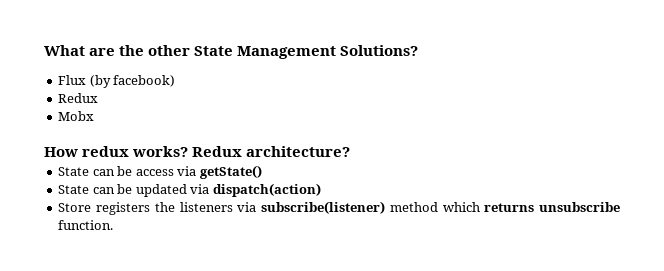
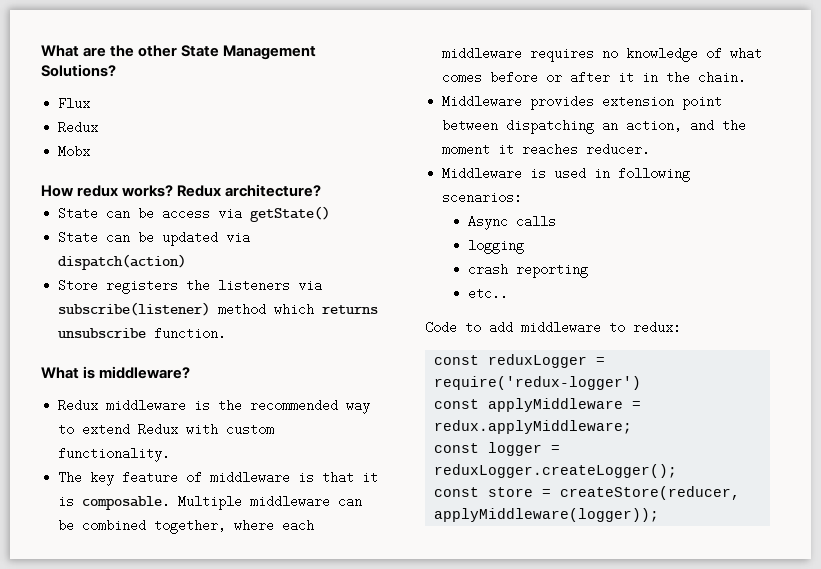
[89,75,176,88] (by facebook) -> (91, 103) none
(114, 225) none -> [41,366,191,379] [58,399,371,414] [58,423,275,436] [58,447,171,462] [58,471,379,486] [58,495,363,510] [58,519,315,534] [442,47,763,62] [442,71,747,84] [442,95,723,110] [442,119,747,134] [442,143,651,156] [442,167,691,182] [442,191,523,204] [468,215,557,230] [468,240,525,254] [468,263,589,278] [468,287,509,300] [425,321,681,334] [434,354,606,368] [434,376,642,390] [434,398,642,412] [434,420,633,434] [434,442,561,456] [434,464,678,478] [434,486,741,500] [434,508,660,522] // What is middleware? // Redux middleware is the recommended way to extend Redux with custom functionality. // The key feature of middleware is that it is composable. Multiple middleware can be combined together, where each middleware requires no knowledge of what comes before or after it in the chain. // Middleware provides extension point between dispatching an action, and the moment it reaches reducer. // Middleware is used in following scenarios: // Async calls // logging // crash reporting // etc.. // Code to add middleware to redux: // const reduxLogger = require('redux-logger') // const applyMiddleware = redux.applyMiddleware; // const logger = reduxLogger.createLogger(); // const store = createStore(reducer, applyMiddleware(logger));

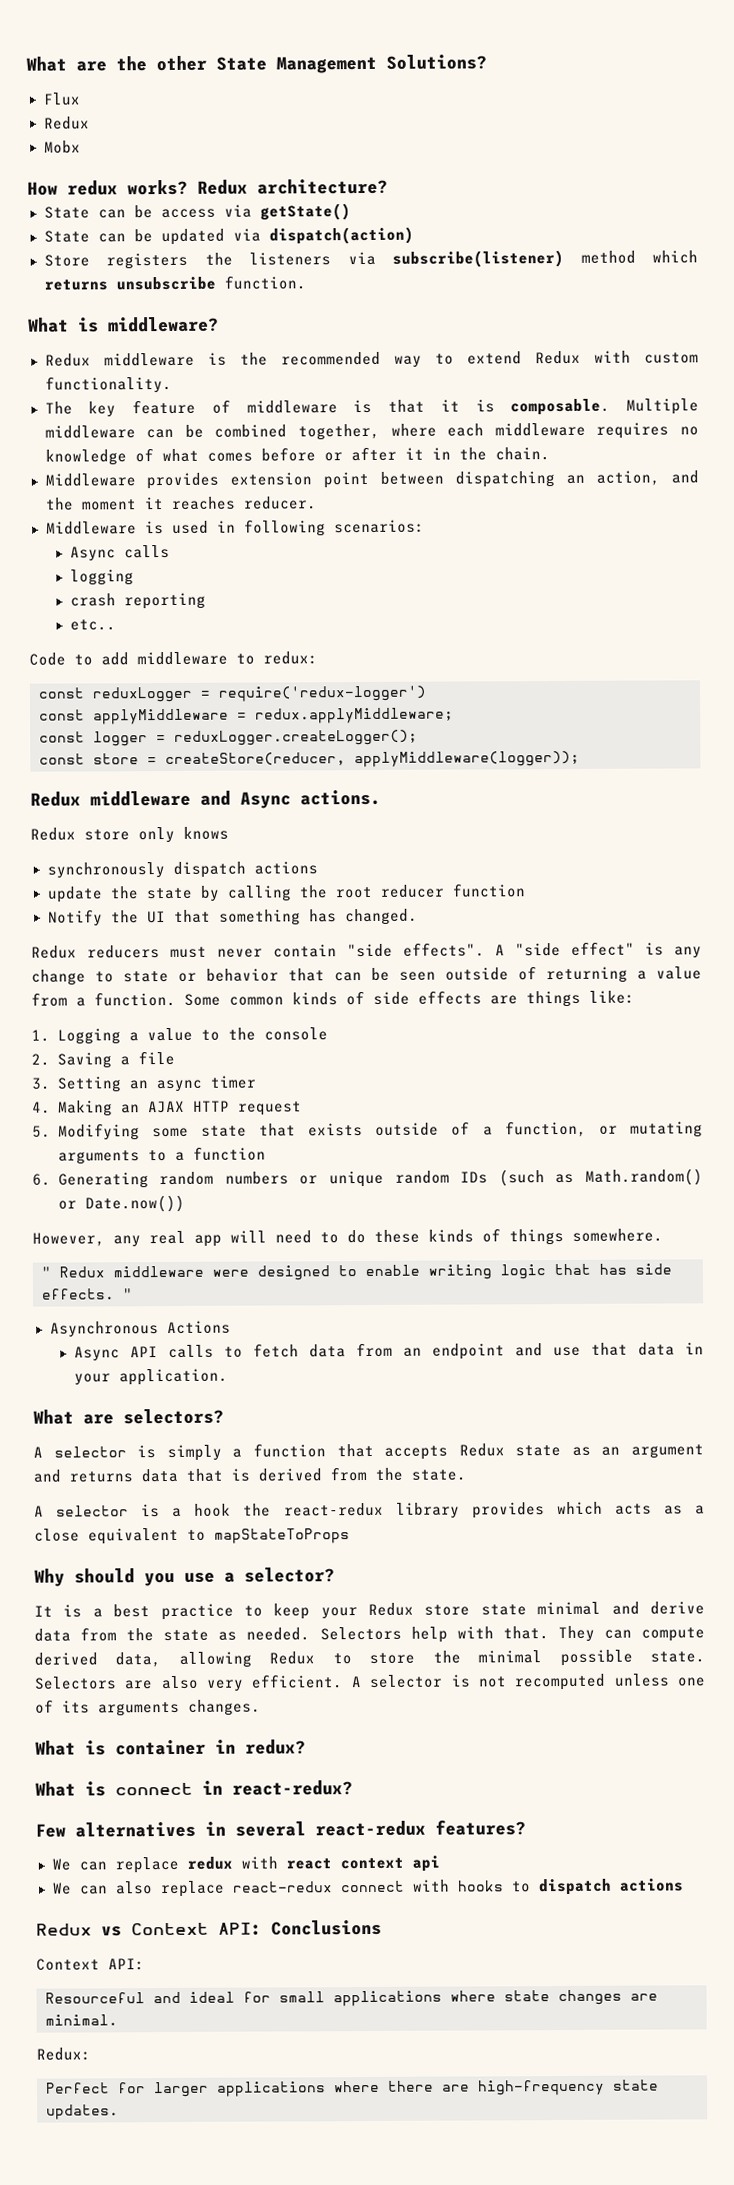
(660, 515) none -> [30,789,381,809] [30,826,229,844] [46,861,318,879] [46,883,526,903] [47,908,418,927] [31,941,702,959] [31,966,702,986] [31,990,635,1008] [31,1027,328,1045] [31,1050,175,1069] [31,1075,256,1093] [32,1100,302,1117] [32,1120,703,1141] [57,1146,266,1165] [32,1168,703,1189] [57,1194,185,1213] [32,1228,663,1248] [41,1263,672,1281] [41,1288,133,1300] [49,1320,231,1338] [73,1342,704,1362] [73,1368,228,1386] [33,1408,224,1425] [33,1443,705,1462] [33,1467,466,1483] [34,1501,706,1519] [34,1527,350,1545] [34,1567,335,1587] [34,1601,705,1621] [34,1625,706,1643] [34,1649,705,1668] [34,1673,707,1692] [35,1699,261,1717] [35,1739,306,1756] [35,1780,353,1797] [35,1819,526,1838] [51,1855,440,1874] [51,1878,684,1898] [36,1919,382,1937] [36,1958,145,1971] [45,1989,658,2007] [45,2014,118,2026] [36,2047,91,2061] [46,2079,659,2098] [46,2104,119,2120] // Redux middleware and Async actions. // Redux store only knows // synchronously dispatch actions // update the state by calling the root reducer function // Notify the UI that something has changed. // Redux reducers must never contain "side effects". A "side effect" is any change to state or behavior that can be seen outside of returning a value from a function. Some common kinds of side effects are things like: // 1. Logging a value to the console // 2. Saving a file // 3. Setting an async timer // 4. Making an AJAX HTTP request // 5. Modifying some state that exists outside of a function, or mutating arguments to a function // 6. Generating random numbers or unique random IDs (such as Math.random() or Date.now()) // However, any real app will need to do these kinds of things somewhere. // " Redux middleware were designed to enable writing logic that has side effects. " // Asynchronous Actions // Async API calls to fetch data from an endpoint and use that data in your application. // What are selectors? // A selector is simply a function that accepts Redux state as an argument and returns data that is derived from the state. // A selector is a hook the react-redux library provides which acts as a close equivalent to mapStateToProps // Why should you use a selector? // It is a best practice to keep your Redux store state minimal and derive data from the state as needed. Selectors help with that. They can compute derived data, allowing Redux to store the minimal possible state. Selectors are also very efficient. A selector is not recomputed unless one of its arguments changes. // What is container in redux? // What is connect in react-redux? // Few alternatives in several react-redux features? // We can replace redux with react context api // We can also replace react-redux connect with hooks to dispatch actions // Redux vs Context API: Conclusions // Context API: // Resourceful and ideal for small applications where state changes are minimal. // Redux: // Perfect for larger applications where there are high-frequency state updates.

